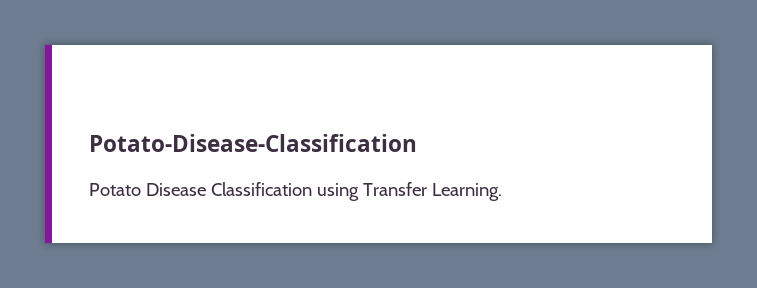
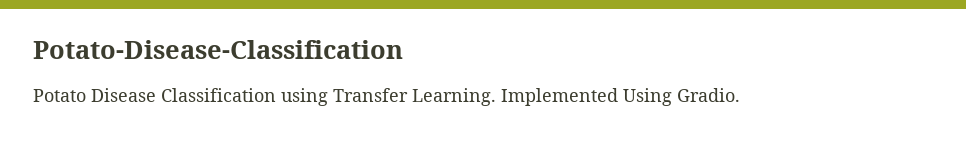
(502, 192) none -> [501,88,740,106] Implemented Using Gradio.

